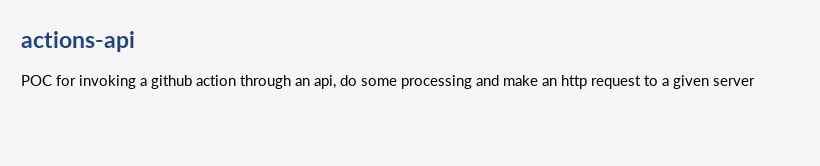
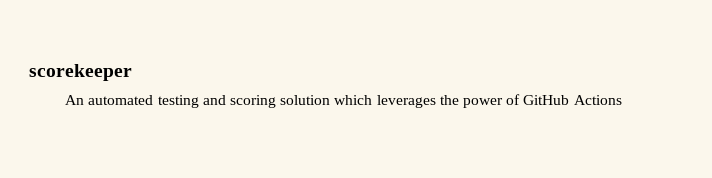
[21,31,135,52] [21,75,755,89] actions-api // POC for invoking a github action through an api, do some processing and make an http request to a given server -> [29,64,132,81] [65,94,622,108] scorekeeper // An automated testing and scoring solution which leverages the power of GitHub Actions

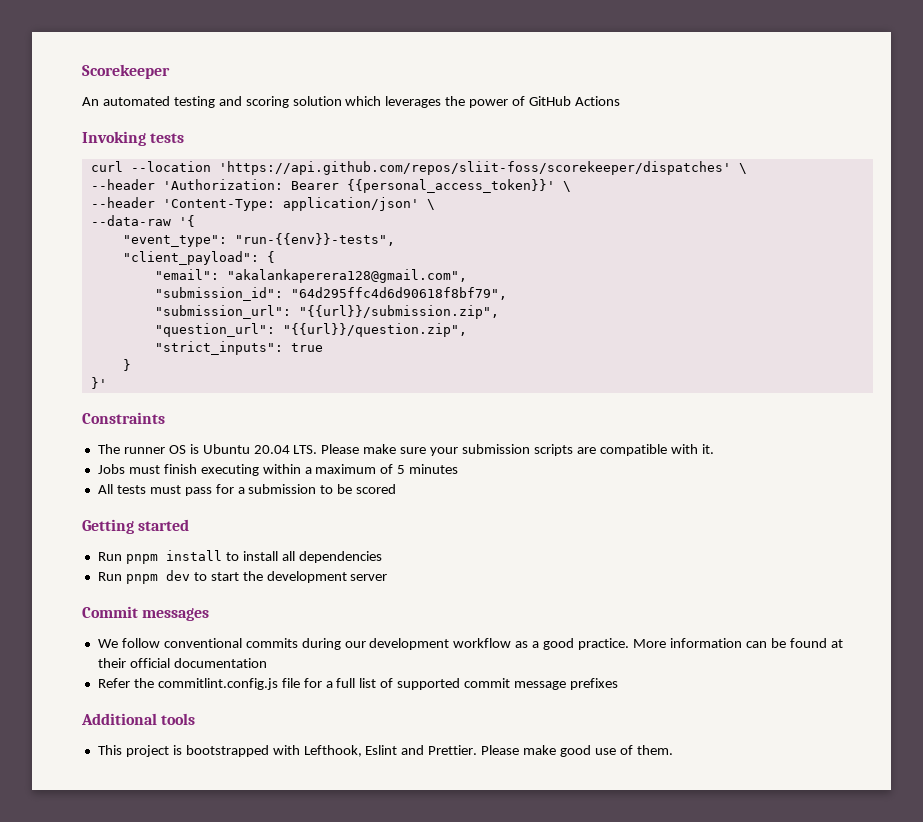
[29,64,132,81] scorekeeper -> [82,64,170,79] Scorekeeper
(622, 100) none -> [82,131,185,146] [90,161,747,175] [90,179,571,193] [90,197,435,211] [90,215,195,227] [122,233,395,247] [122,251,275,265] [154,269,467,283] [154,287,507,301] [154,305,499,319] [154,323,467,337] [154,341,323,355] [122,359,131,371] [90,377,107,389] [82,412,165,424] [97,444,714,456] [97,464,459,476] [97,484,397,496] [82,519,190,534] [97,550,382,564] [97,570,388,584] [82,606,210,621] [97,638,843,650] [97,658,267,668] [97,678,618,690] [81,713,196,725] [97,745,673,757] // Invoking tests // curl --location 'https://api.github.com/repos/sliit-foss/scorekeeper/dispatches' \ // --header 'Authorization: Bearer {{personal_access_token}}' \ // --header 'Content-Type: application/json' \ // --data-raw '{ // "event_type": "run-{{env}}-tests", // "client_payload": { // "email": "akalankaperera128@gmail.com", // "submission_id": "64d295ffc4d6d90618f8bf79", // "submission_url": "{{url}}/submission.zip", // "question_url": "{{url}}/question.zip", // "strict_inputs": true // } // }' // Constraints // The runner OS is Ubuntu 20.04 LTS. Please make sure your submission scripts are compatible with it. // Jobs must finish executing within a maximum of 5 minutes // All tests must pass for a submission to be scored // Getting started // Run pnpm install to install all dependencies // Run pnpm dev to start the development server // Commit messages // We follow conventional commits during our development workflow as a good practice. More information can be found at their official documentation // Refer the commitlint.config.js file for a full list of supported commit message prefixes // Additional tools // This project is bootstrapped with Lefthook, Eslint and Prettier. Please make good use of them.

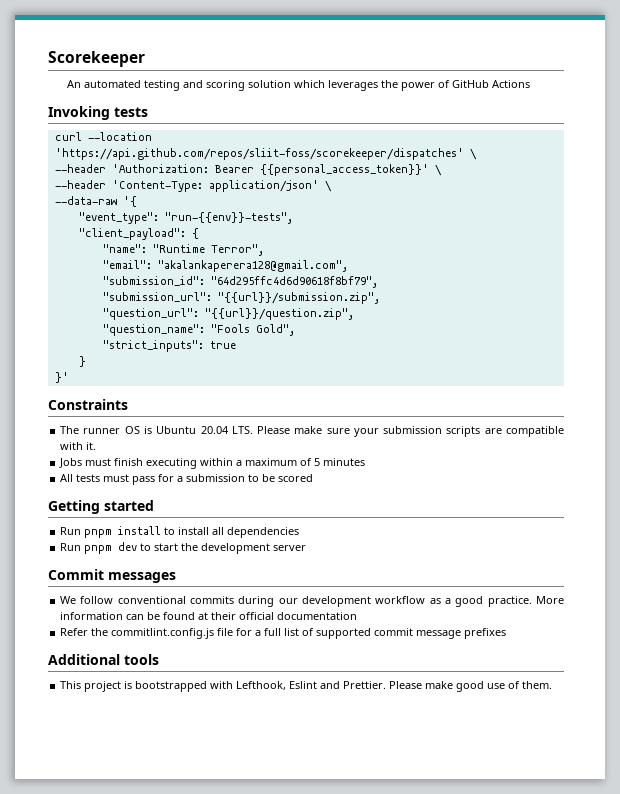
(275, 257) none -> [102,244,264,256] // "name": "Runtime Terror",
(467, 330) none -> [102,324,295,336] // "question_name": "Fools Gold",

